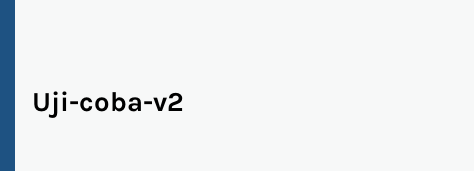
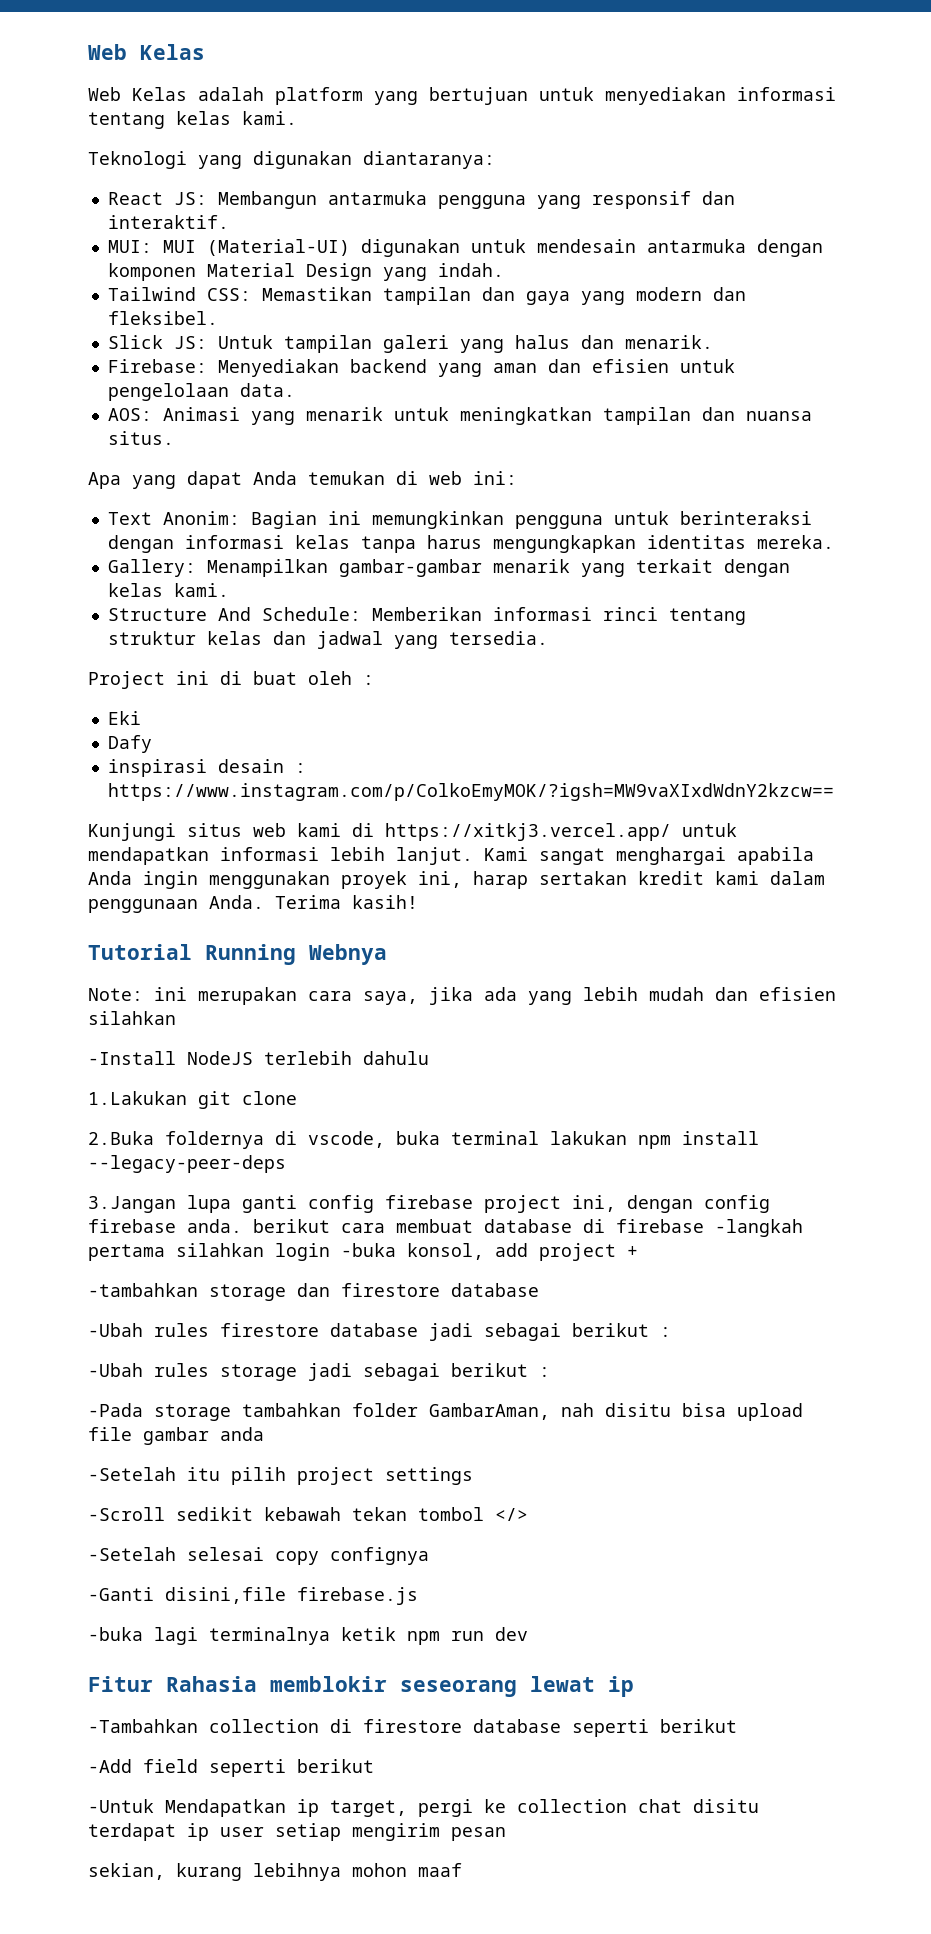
[32,91,184,118] Uji-coba-v2 -> [88,44,205,60] [88,87,836,105] [88,111,297,129] [88,151,495,169] [107,191,735,209] [107,215,229,229] [107,239,823,257] [107,263,504,281] [107,287,746,305] [107,311,218,325] [107,335,713,353] [107,359,735,377] [107,383,295,401] [107,407,812,425] [107,431,174,445] [88,471,517,489] [107,511,812,529] [107,535,834,553] [107,559,790,577] [107,583,229,597] [107,607,746,625] [107,631,548,649] [88,671,374,689] [107,711,141,725] [107,735,152,753] [107,759,306,777] [107,783,834,801] [88,823,737,841] [88,847,814,865] [88,871,825,889] [88,895,418,913] [88,944,387,965] [88,987,836,1005] [88,1011,176,1025] [88,1051,429,1065] [88,1091,297,1109] [88,1131,759,1149] [88,1155,286,1173] [88,1195,770,1213] [88,1219,803,1237] [88,1243,638,1261] [88,1283,539,1301] [88,1323,671,1341] [88,1363,550,1381] [88,1403,803,1421] [88,1427,264,1445] [88,1467,473,1485] [88,1507,528,1521] [88,1547,429,1565] [88,1587,418,1605] [88,1627,528,1645] [88,1676,634,1697] [88,1719,737,1737] [88,1759,374,1777] [88,1799,759,1817] [88,1823,506,1841] [88,1863,462,1881] Web Kelas // Web Kelas adalah platform yang bertujuan untuk menyediakan informasi tentang kelas kami. // Teknologi yang digunakan diantaranya: // React JS: Membangun antarmuka pengguna yang responsif dan interaktif. // MUI: MUI (Material-UI) digunakan untuk mendesain antarmuka dengan komponen Material Design yang indah. // Tailwind CSS: Memastikan tampilan dan gaya yang modern dan fleksibel. // Slick JS: Untuk tampilan galeri yang halus dan menarik. // Firebase: Menyediakan backend yang aman dan efisien untuk pengelolaan data. // AOS: Animasi yang menarik untuk meningkatkan tampilan dan nuansa situs. // Apa yang dapat Anda temukan di web ini: // Text Anonim: Bagian ini memungkinkan pengguna untuk berinteraksi dengan informasi kelas tanpa harus mengungkapkan identitas mereka. // Gallery: Menampilkan gambar-gambar menarik yang terkait dengan kelas kami. // Structure And Schedule: Memberikan informasi rinci tentang struktur kelas dan jadwal yang tersedia. // Project ini di buat oleh : // Eki // Dafy // inspirasi desain : https://www.instagram.com/p/ColkoEmyMOK/?igsh=MW9vaXIxdWdnY2kzcw== // Kunjungi situs web kami di https://xitkj3.vercel.app/ untuk mendapatkan informasi lebih lanjut. Kami sangat menghargai apabila Anda ingin menggunakan proyek ini, harap sertakan kredit kami dalam penggunaan Anda. Terima kasih! // Tutorial Running Webnya // Note: ini merupakan cara saya, jika ada yang lebih mudah dan efisien silahkan // -Install NodeJS terlebih dahulu // 1.Lakukan git clone // 2.Buka foldernya di vscode, buka terminal lakukan npm install --legacy-peer-deps // 3.Jangan lupa ganti config firebase project ini, dengan config firebase anda. berikut cara membuat database di firebase -langkah pertama silahkan login -buka konsol, add project + // -tambahkan storage dan firestore database // -Ubah rules firestore database jadi sebagai berikut : // -Ubah rules storage jadi sebagai berikut : // -Pada storage tambahkan folder GambarAman, nah disitu bisa upload file gambar anda // -Setelah itu pilih project settings // -Scroll sedikit kebawah tekan tombol </> // -Setelah selesai copy confignya // -Ganti disini,file firebase.js // -buka lagi terminalnya ketik npm run dev // Fitur Rahasia memblokir seseorang lewat ip // -Tambahkan collection di firestore database seperti berikut // -Add field seperti berikut // -Untuk Mendapatkan ip target, pergi ke collection chat disitu terdapat ip user setiap mengirim pesan // sekian, kurang lebihnya mohon maaf

